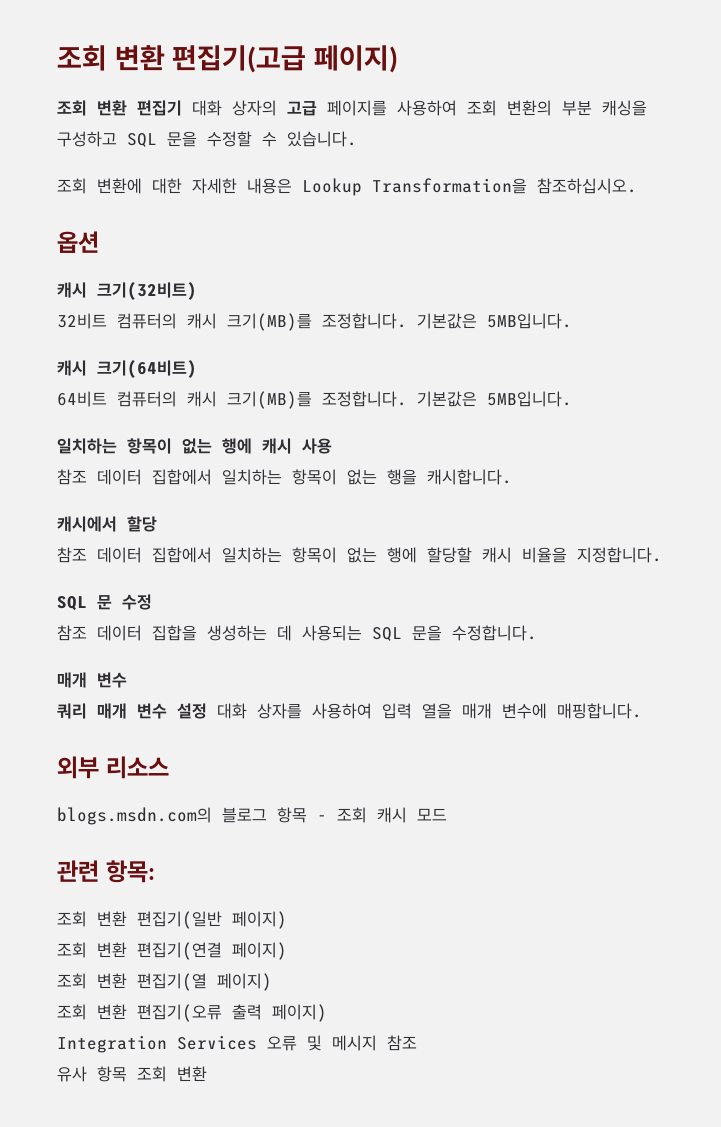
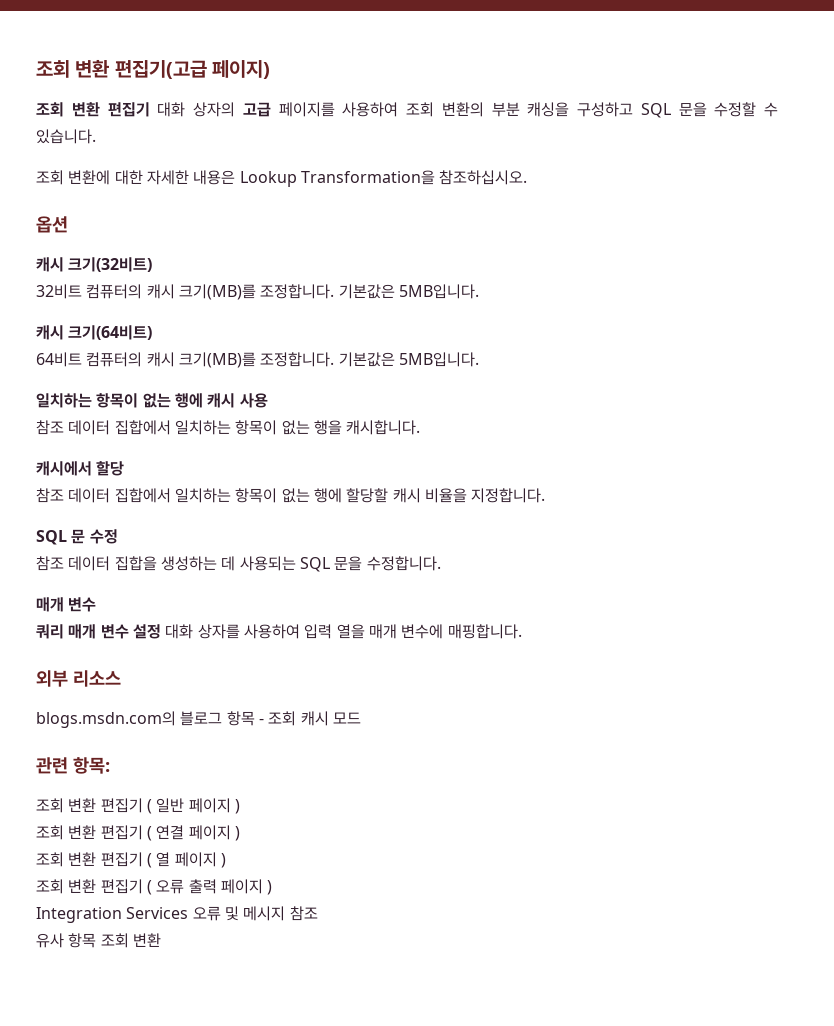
[137,911,287,929] [57,942,287,960] [57,973,272,991] [57,1004,327,1022] 편집기(일반 페이지) // 조회 변환 편집기(연결 페이지) // 조회 변환 편집기(열 페이지) // 조회 변환 편집기(오류 출력 페이지) -> [100,798,240,814] [36,825,240,841] [36,852,226,868] [36,879,273,895] 편집기 ( 일반 페이지 ) // 조회 변환 편집기 ( 연결 페이지 ) // 조회 변환 편집기 ( 열 페이지 ) // 조회 변환 편집기 ( 오류 출력 페이지 )

